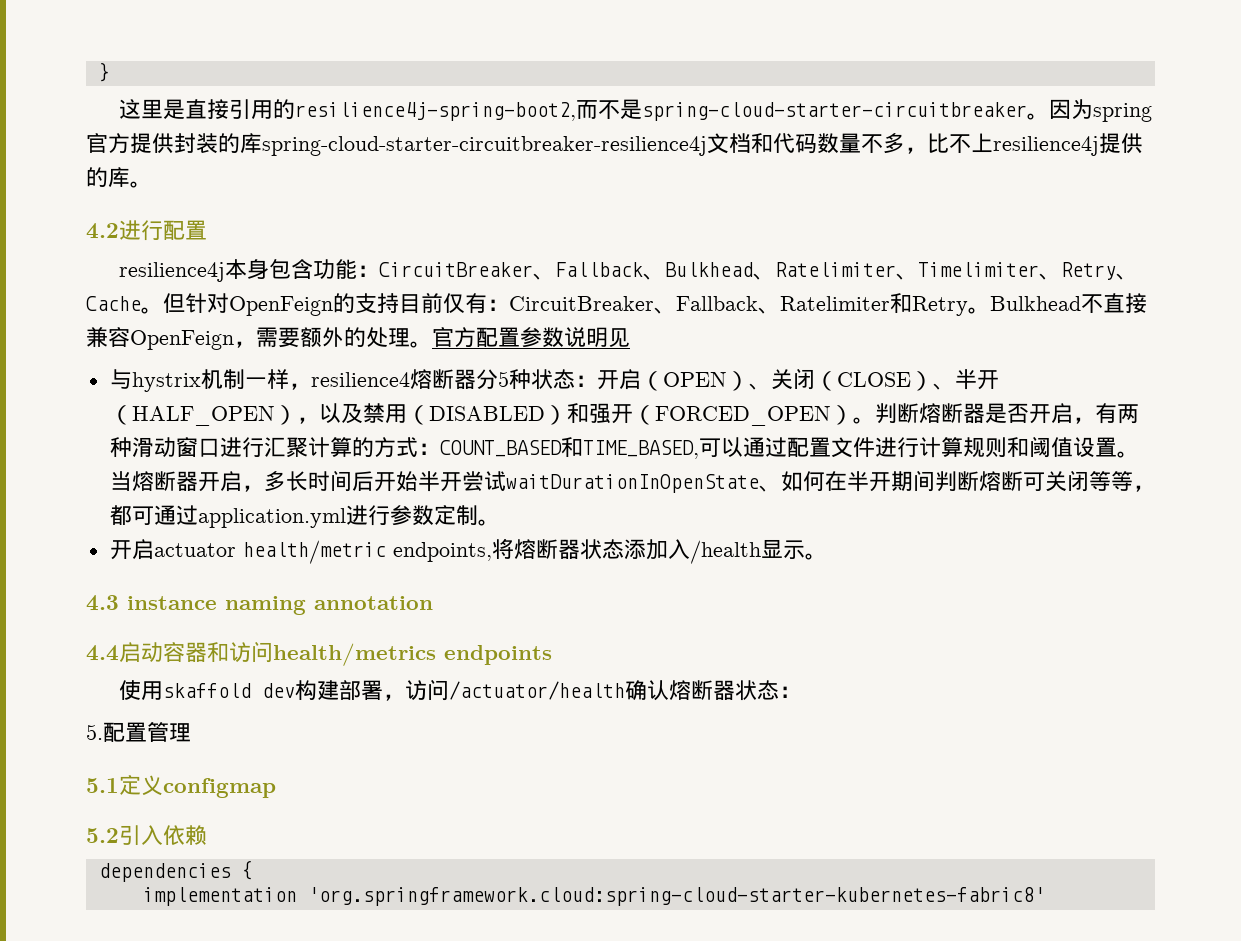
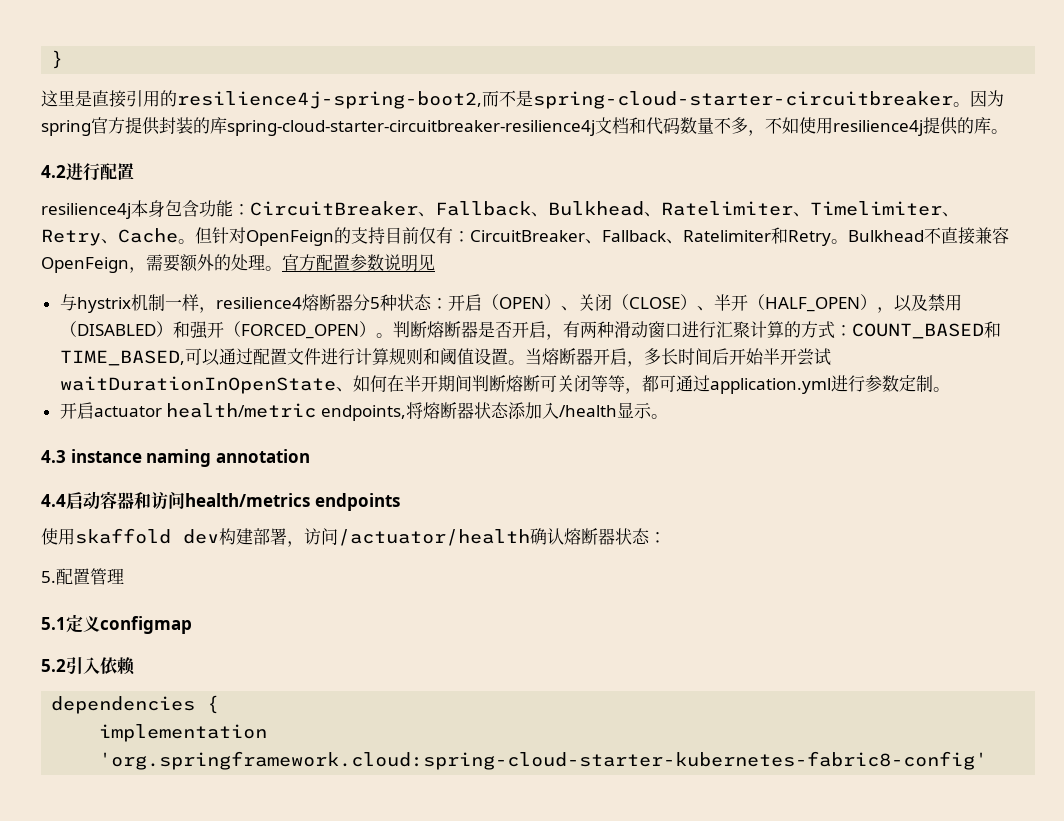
[927,133,993,153] 比不上 -> [765,117,833,134] 不如使用
[307,887,1045,906] 'org.springframework.cloud:spring-cloud-starter-kubernetes-fabric8' -> [99,751,988,770] 'org.springframework.cloud:spring-cloud-starter-kubernetes-fabric8-config'

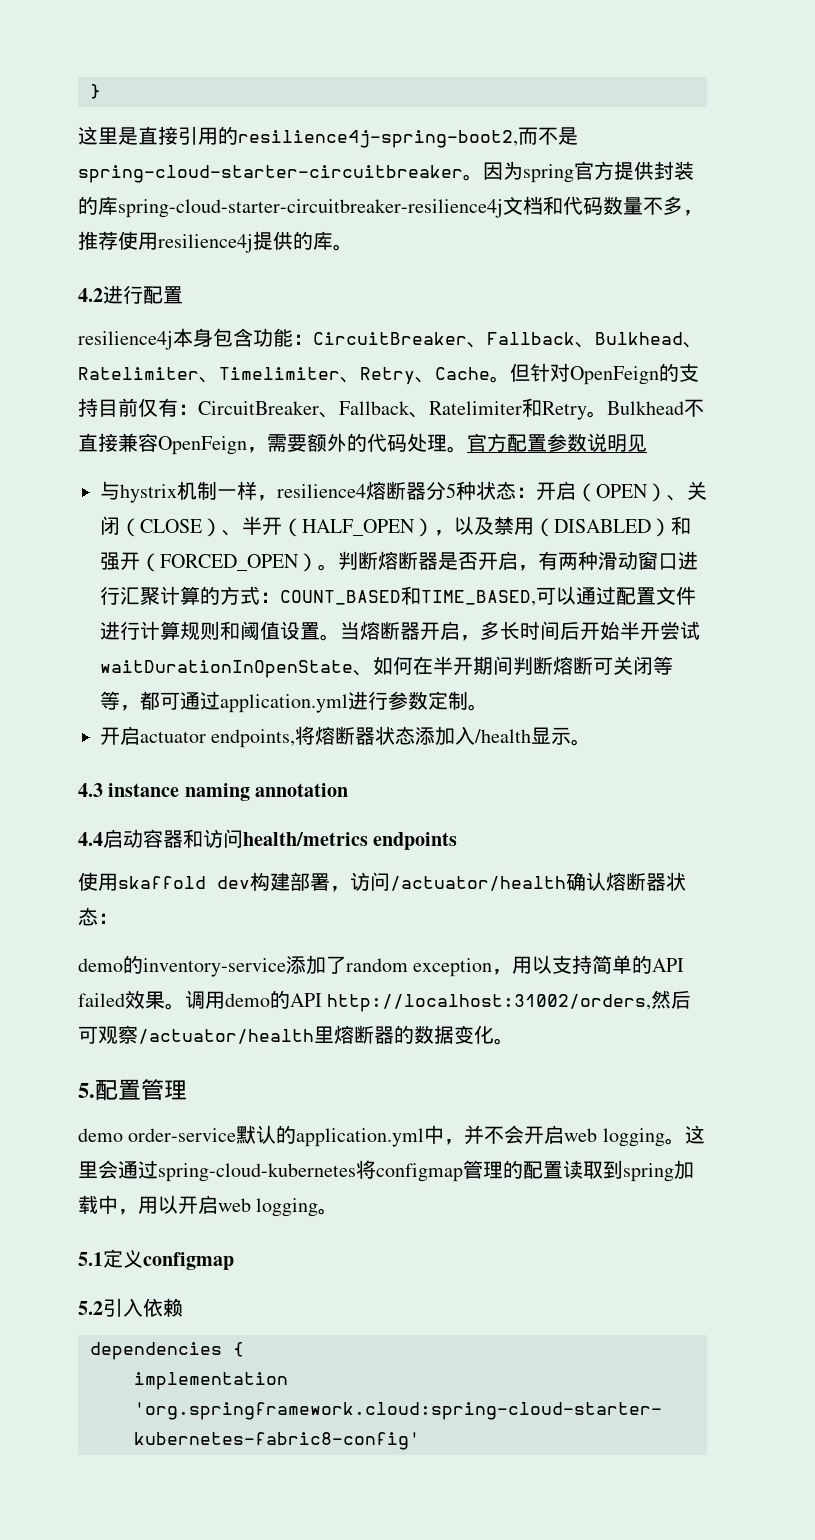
[765,117,799,134] 不如 -> [78,231,118,250] 推荐
(231, 262) none -> [367,433,407,452] 代码
[166,403,317,418] health/metric -> (206, 737) none
[41,568,124,585] 5.配置管理 -> [78,955,685,977] [78,990,692,1012] [78,1025,514,1045] [78,1079,187,1101] [78,1125,705,1147] [78,1160,694,1182] [78,1195,339,1217] demo的inventory-service添加了random exception，用以支持简单的API failed效果。调用demo的API http://localhost:31002/orders,然后可观察/actuator/health里熔断器的数据变化。 // 5.配置管理 // demo order-service默认的application.yml中，并不会开启web logging。这里会通过spring-cloud-kubernetes将configmap管理的配置读取到spring加载中，用以开启web logging。

